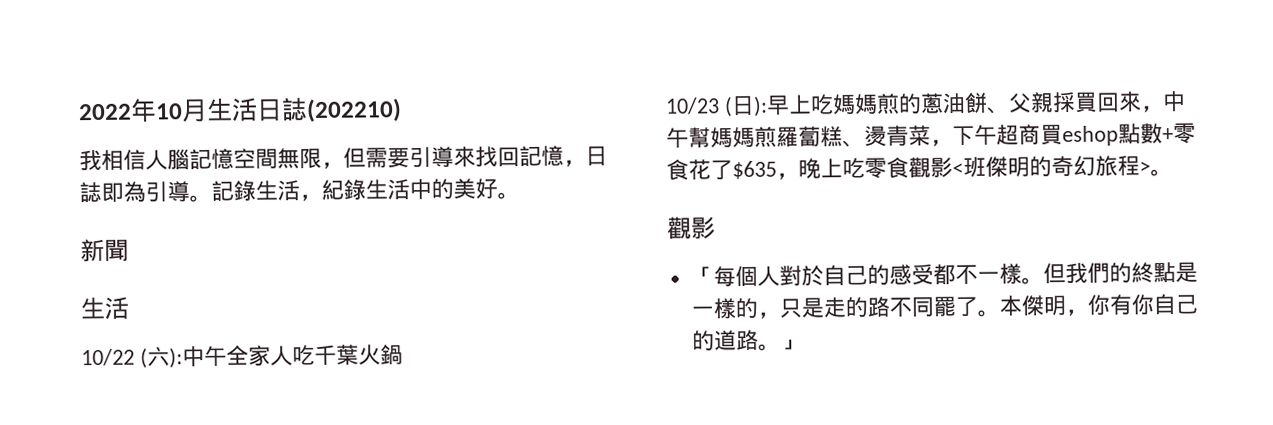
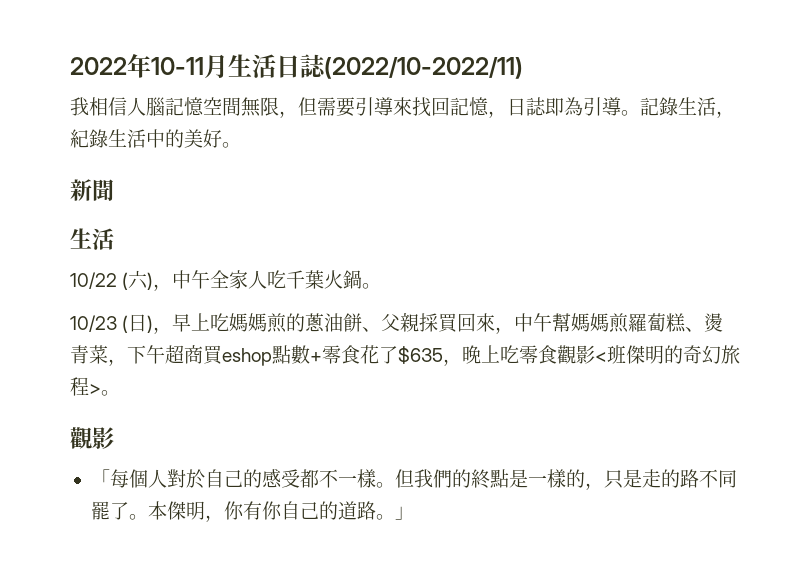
[155,103,183,120] 10 -> [151,57,204,75] 10-11
[306,98,402,123] (202210) -> [324,57,523,79] (2022/10-2022/11)
[168,347,183,369] ): -> [147,272,173,291] )，
(403, 354) none -> [362,283,382,289] 。
[752,95,768,117] ): -> [147,315,173,334] )，

